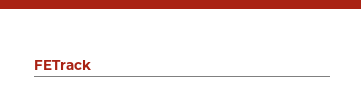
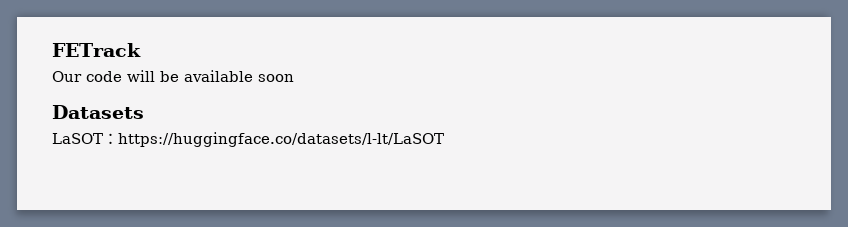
(91, 65) none -> [52,70,294,82] [52,105,144,119] [52,132,444,147] // Our code will be available soon // Datasets // LaSOT：https://huggingface.co/datasets/l-lt/LaSOT

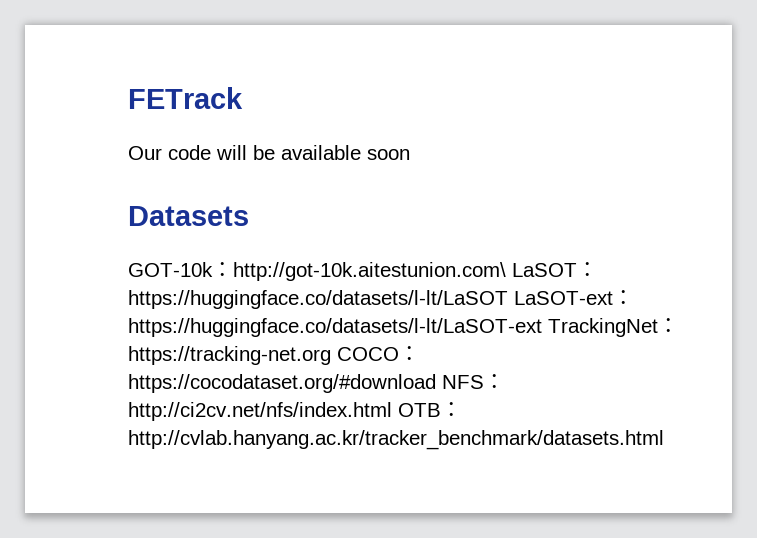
[52,132,444,147] LaSOT：https://huggingface.co/datasets/l-lt/LaSOT -> [128,262,598,281] [128,290,634,309] [128,318,679,337] [128,346,420,365] [128,374,505,393] [128,402,462,421] [128,430,664,450] GOT-10k：http://got-10k.aitestunion.com\ LaSOT：https://huggingface.co/datasets/l-lt/LaSOT LaSOT-ext：https://huggingface.co/datasets/l-lt/LaSOT-ext TrackingNet：https://tracking-net.org COCO：https://cocodataset.org/#download NFS：http://ci2cv.net/nfs/index.html OTB：http://cvlab.hanyang.ac.kr/tracker_benchmark/datasets.html

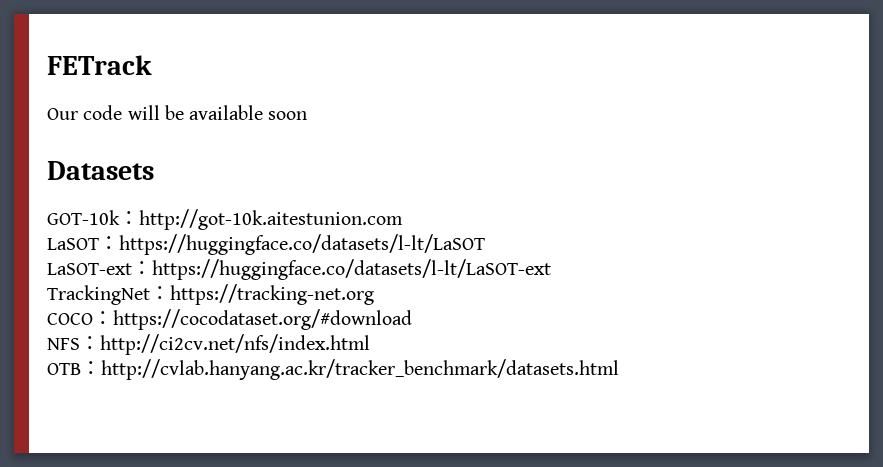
[233,262,506,281] http://got-10k.aitestunion.com\ -> [139,209,403,230] http://got-10k.aitestunion.com //
(508, 299) none -> (485, 244) //
(542, 327) none -> (551, 269) //
(331, 355) none -> (374, 294) //
(436, 383) none -> (412, 319) //
(392, 411) none -> (370, 344) //

